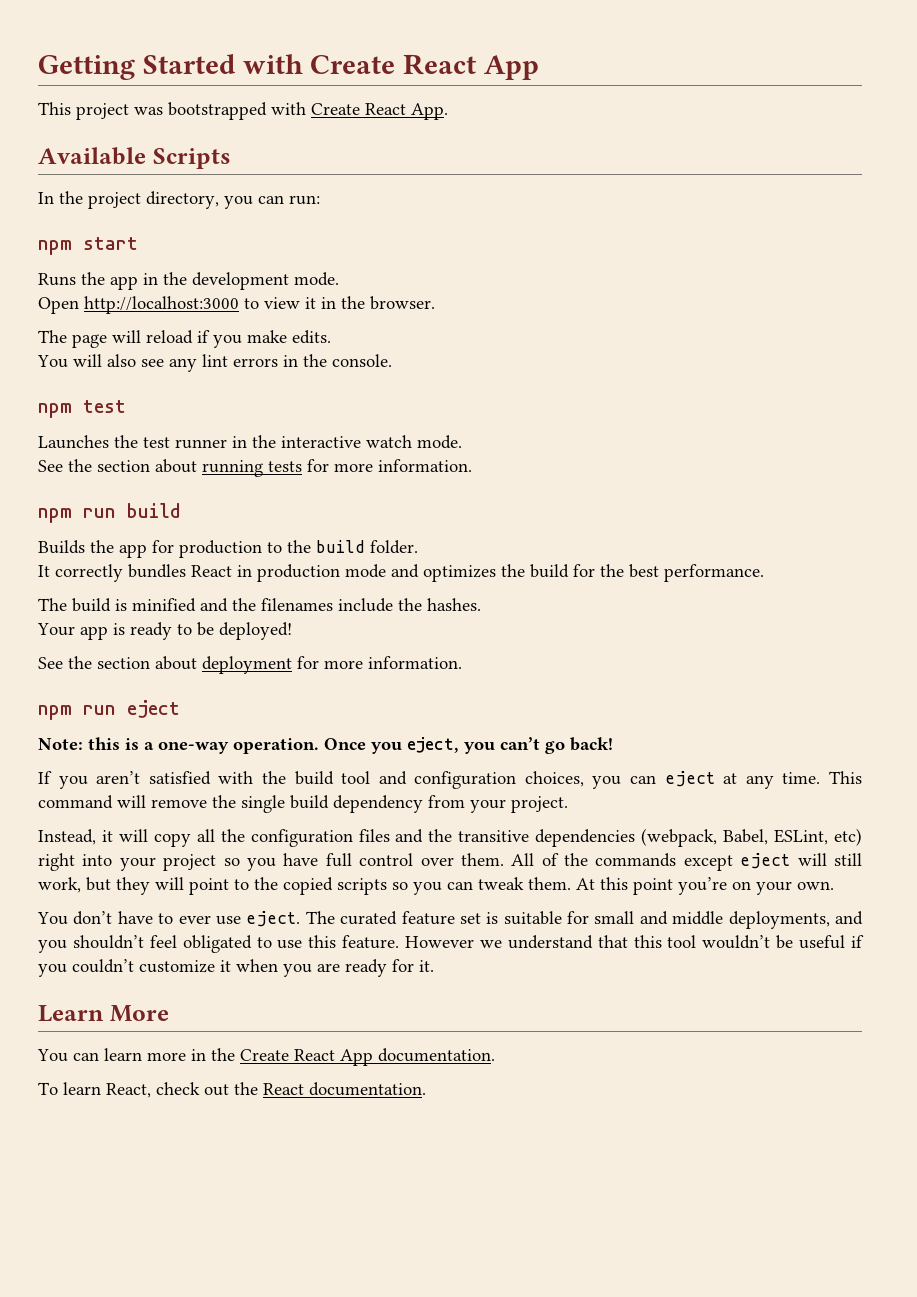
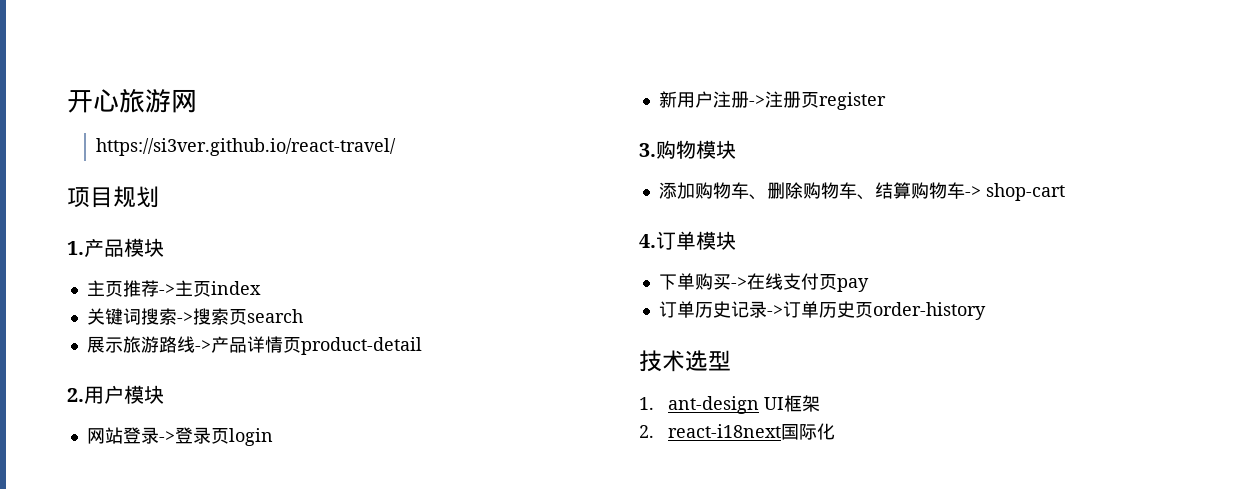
[38,54,540,80] [38,102,448,120] [38,147,231,169] [38,191,320,209] [38,237,138,255] [38,272,339,290] [38,296,435,314] [38,330,331,348] [37,354,392,372] [38,400,126,418] [38,435,462,449] [38,459,472,477] [38,503,181,523] [38,540,418,558] [38,564,764,582] [38,598,481,612] [37,622,292,640] [38,656,462,674] [38,700,180,720] [38,737,613,754] [38,771,863,789] [38,795,568,813] [38,828,862,847] [38,853,863,871] [38,877,834,895] [37,911,864,929] [38,935,864,953] [38,959,434,977] [38,1005,169,1022] [37,1048,495,1066] [38,1082,426,1098] Getting Started with Create React App // This project was bootstrapped with Create React App. // Available Scripts // In the project directory, you can run: // npm start // Runs the app in the development mode. // Open http://localhost:3000 to view it in the browser. // The page will reload if you make edits. // You will also see any lint errors in the console. // npm test // Launches the test runner in the interactive watch mode. // See the section about running tests for more information. // npm run build // Builds the app for production to the build folder. // It correctly bundles React in production mode and optimizes the build for the best performance. // The build is minified and the filenames include the hashes. // Your app is ready to be deployed! // See the section about deployment for more information. // npm run eject // Note: this is a one-way operation. Once you eject, you can’t go back! // If you aren’t satisfied with the build tool and configuration choices, you can eject at any time. This command will remove the single build dependency from your project. // Instead, it will copy all the configuration files and the transitive dependencies (webpack, Babel, ESLint, etc) right into your project so you have full control over them. All of the commands except eject will still work, but they will point to the copied scripts so you can tweak them. At this point you’re on your own. // You don’t have to ever use eject. The curated feature set is suitable for small and middle deployments, and you shouldn’t feel obligated to use this feature. However we understand that this tool wouldn’t be useful if you couldn’t customize it when you are ready for it. // Learn More // You can learn more in the Create React App documentation. // To learn React, check out the React documentation. -> [67,88,197,113] [96,138,397,156] [67,186,159,208] [67,238,164,257] [86,280,261,297] [86,308,303,325] [86,336,422,355] [67,385,164,404] [86,427,273,446] [658,91,886,110] [639,140,736,159] [658,182,1065,201] [639,231,736,250] [658,273,869,292] [658,301,986,320] [639,350,731,372] [639,395,821,414] [639,423,836,440] 开心旅游网 // https://si3ver.github.io/react-travel/ // 项目规划 // 1.产品模块 // 主页推荐->主页index // 关键词搜索->搜索页search // 展示旅游路线->产品详情页product-detail // 2.用户模块 // 网站登录->登录页login // 新用户注册->注册页register // 3.购物模块 // 添加购物车、删除购物车、结算购物车-> shop-cart // 4.订单模块 // 下单购买->在线支付页pay // 订单历史记录->订单历史页order-history // 技术选型 // 1. ant-design UI框架 // 2. react-i18next国际化

